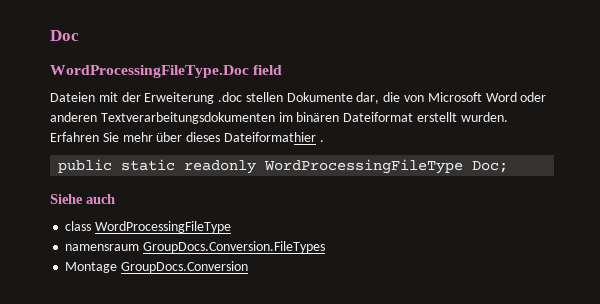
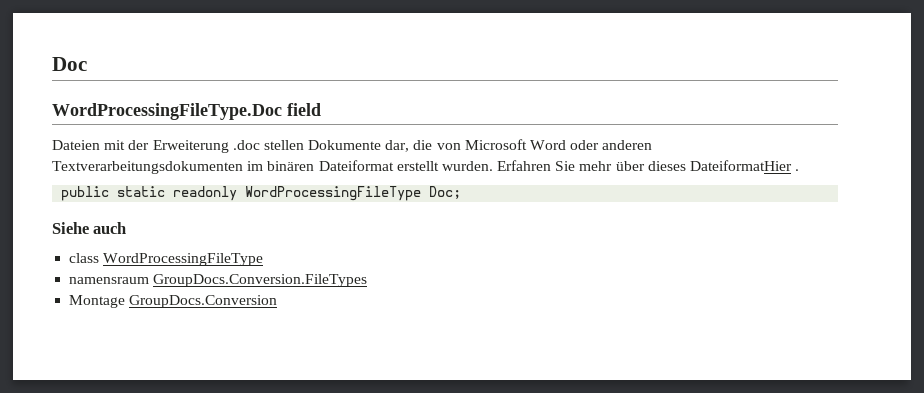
[223,132,316,142] Dateiformathier -> [690,160,793,171] DateiformatHier

